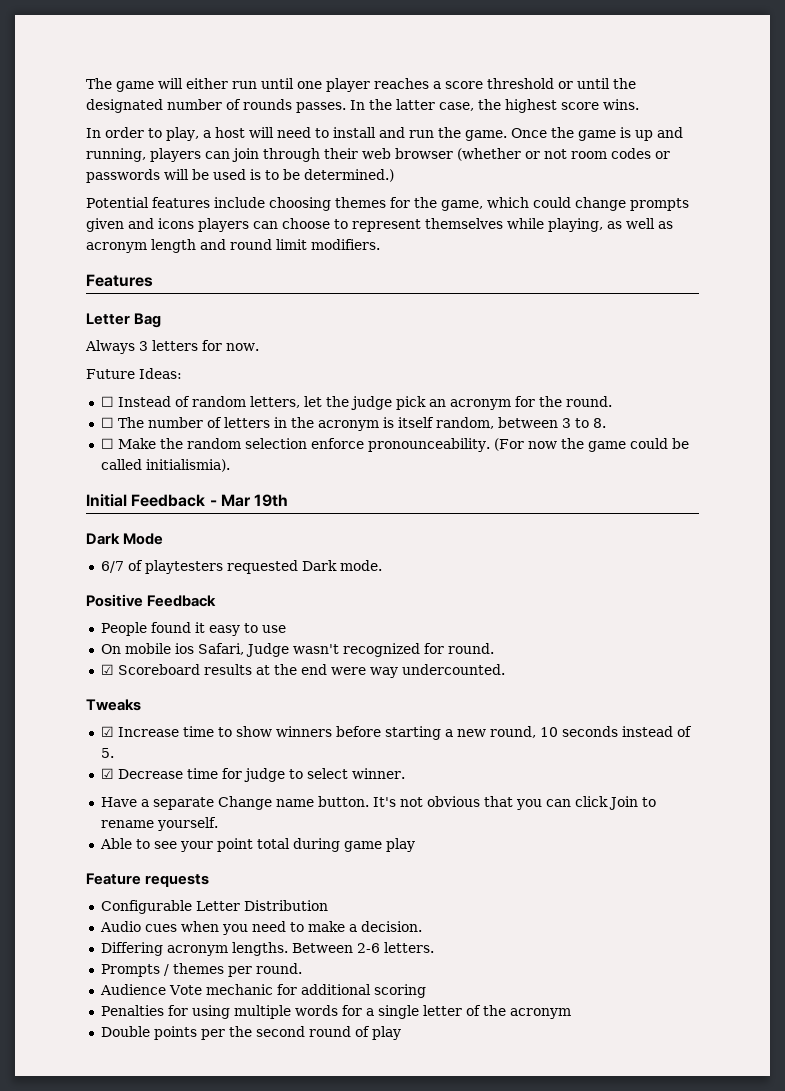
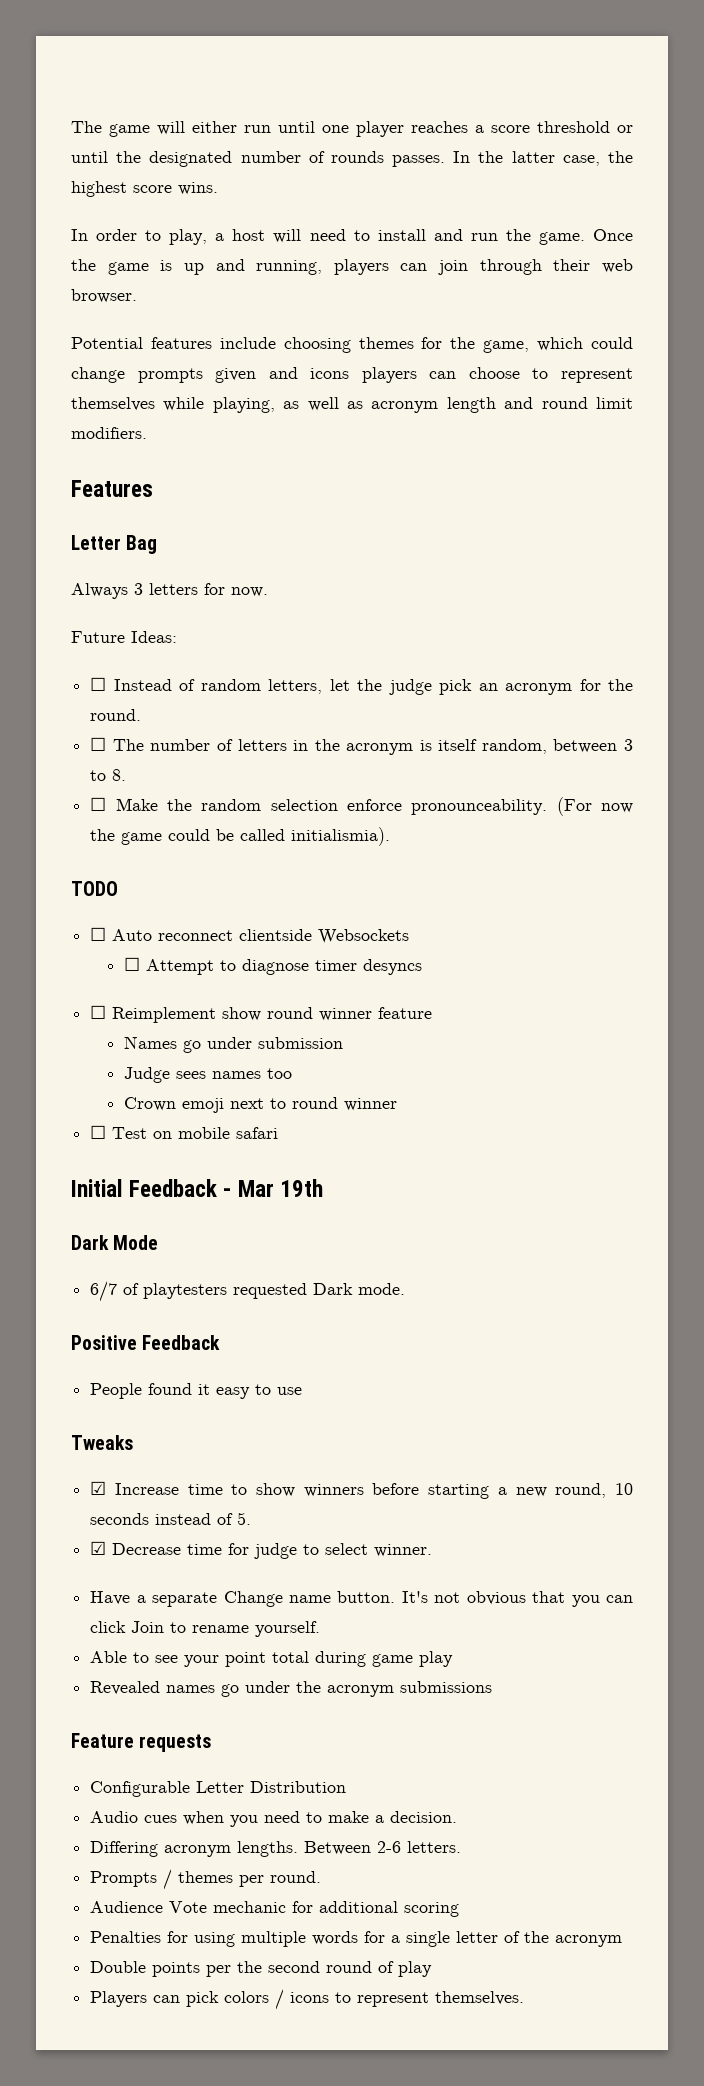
[395,148,670,161] [86,169,394,183] browser (whether or not room codes or passwords will be used is to be determined.) -> [71,289,137,303] browser.
(230, 465) none -> [71,881,118,896] [90,927,410,944] [124,957,423,975] [90,1005,433,1023] [124,1036,344,1053] [124,1067,293,1083] [124,1097,398,1113] [90,1125,279,1139] // TODO // ☐ Auto reconnect clientside Websockets // ☐ Attempt to diagnose timer desyncs // ☐ Reimplement show round winner feature // Names go under submission // Judge sees names too // Crown emoji next to round winner // ☐ Test on mobile safari
[100,643,494,657] [100,664,505,678] // On mobile ios Safari, Judge wasn't recognized for round. // ☑ Scoreboard results at the end were way undercounted. -> (303, 1391) none
(415, 845) none -> [90,1681,493,1697] // Revealed names go under the acronym submissions
(401, 1033) none -> [90,1989,525,2010] // Players can pick colors / icons to represent themselves.

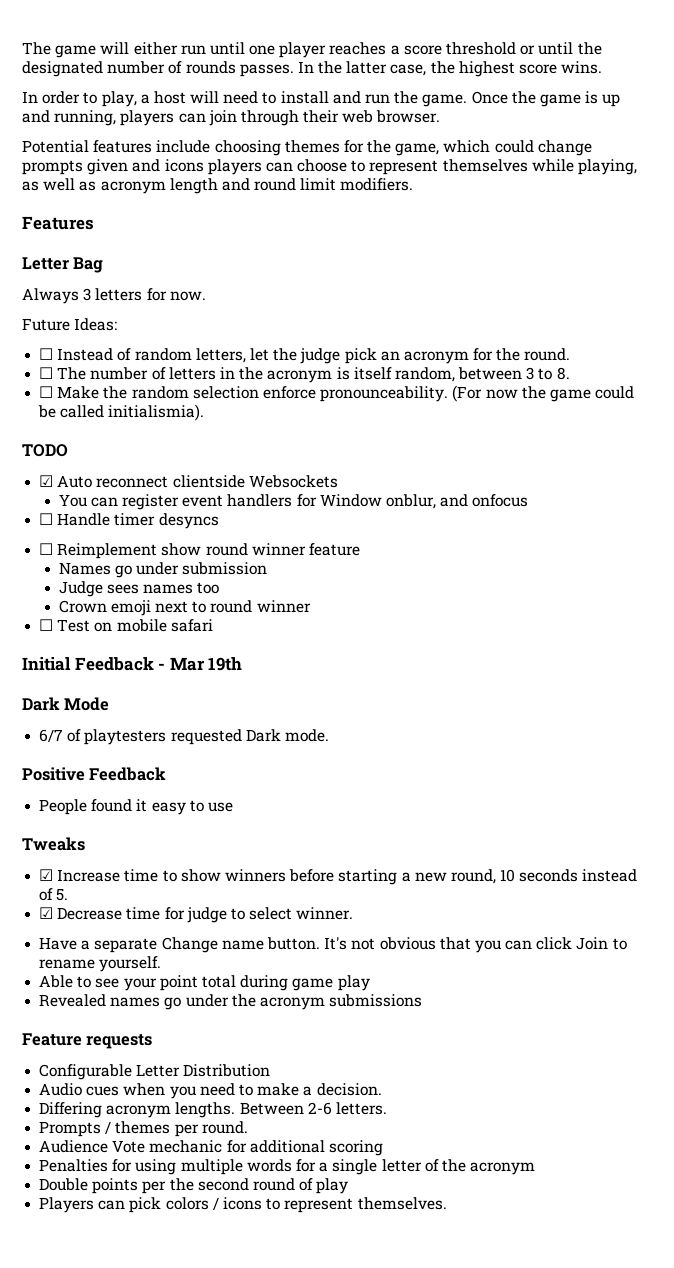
[90,927,107,941] ☐ -> [39,475,54,487] ☑
[124,957,310,975] ☐ Attempt to diagnose -> [58,494,529,510] [39,513,111,526] You can register event handlers for Window onblur, and onfocus // ☐ Handle

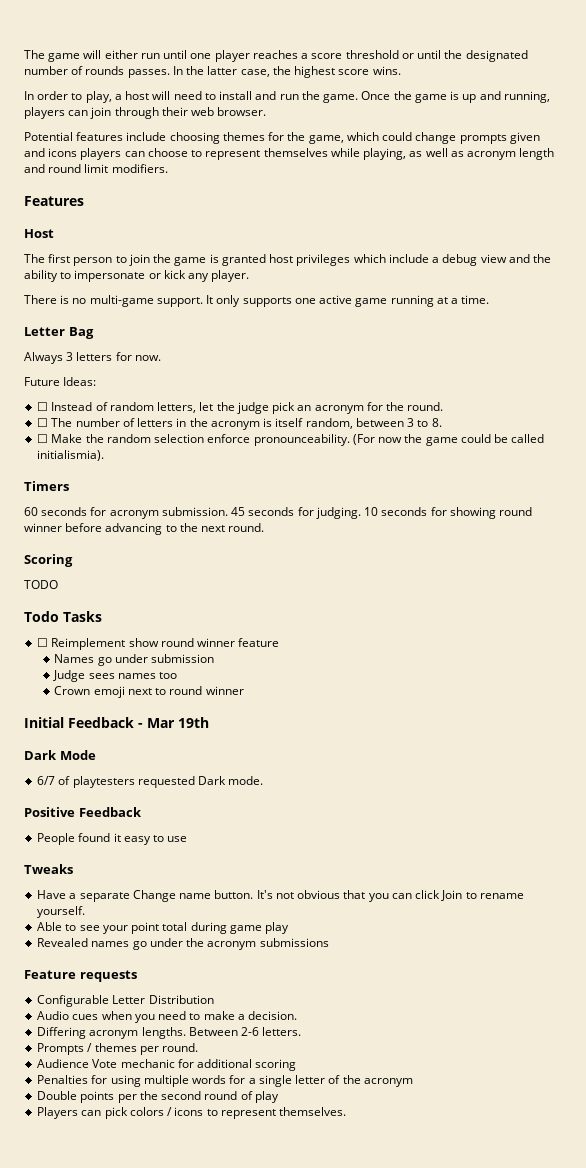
(94, 223) none -> [24,229,54,238] [24,254,552,266] [24,270,250,282] [24,295,490,307] // Host // The first person to join the game is granted host privileges which include a debug view and the ability to impersonate or kick any player. // There is no multi-game support. It only supports one active game running at a time.
[22,444,68,457] [39,475,338,488] [58,494,529,510] [39,513,219,529] TODO // ☑ Auto reconnect clientside Websockets // You can register event handlers for Window onblur, and onfocus // ☐ Handle timer desyncs -> [24,481,69,491] [24,507,533,519] [24,523,265,535] [24,554,73,567] [24,580,58,589] [24,611,102,622] Timers // 60 seconds for acronym submission. 45 seconds for judging. 10 seconds for showing round winner before advancing to the next round. // Scoring // TODO // Todo Tasks
[39,619,213,632] // ☐ Test on mobile safari -> (244, 690) none
[39,869,638,885] [39,888,69,901] [39,907,354,923] // ☑ Increase time to show winners before starting a new round, 10 seconds instead of 5. // ☑ Decrease time for judge to select winner. -> (73, 869) none

